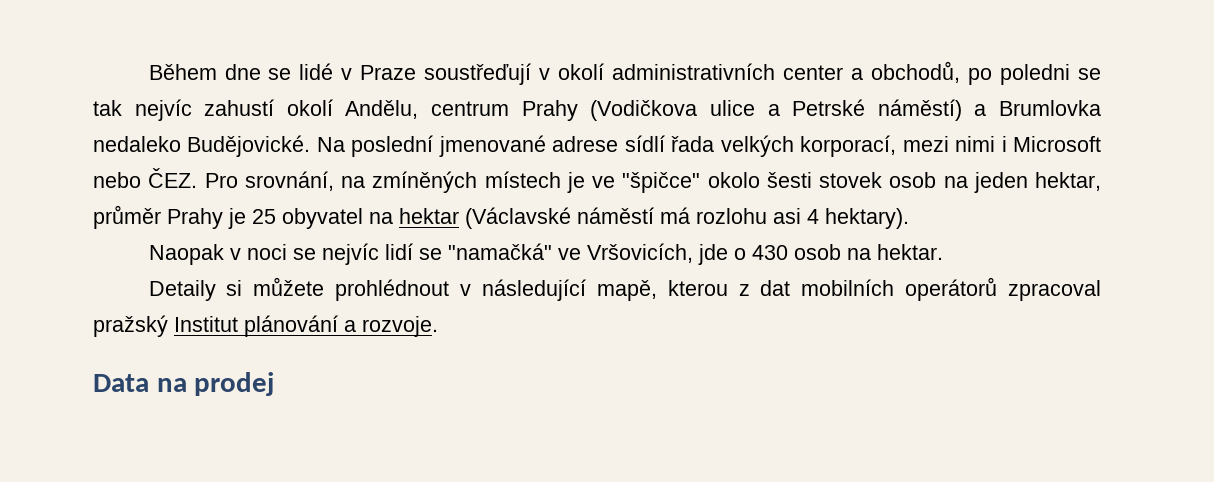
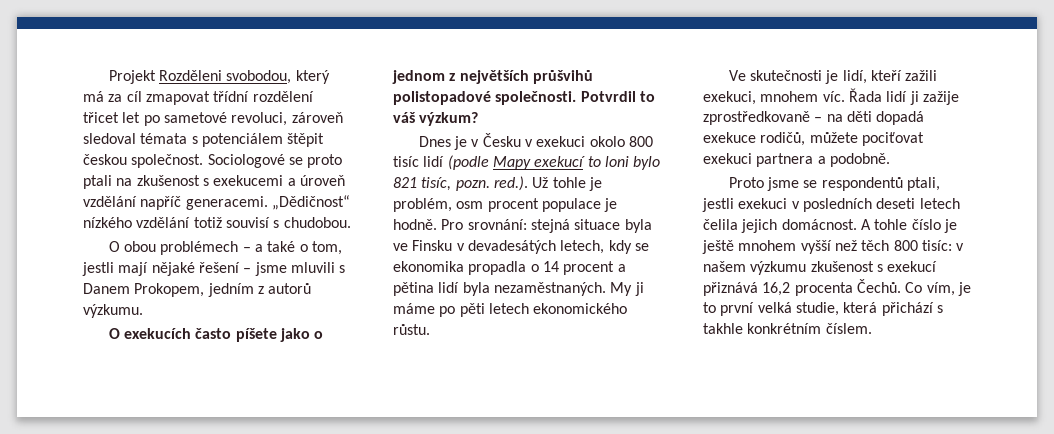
[148,61,1102,85] [93,99,1102,121] [93,135,1101,157] [93,168,1101,193] [93,205,909,229] [148,243,943,265] [148,277,1101,301] [93,315,438,337] [93,372,275,396] Během dne se lidé v Praze soustřeďují v okolí administrativních center a obchodů, po poledni se tak nejvíc zahustí okolí Andělu, centrum Prahy (Vodičkova ulice a Petrské náměstí) a Brumlovka nedaleko Budějovické. Na poslední jmenované adrese sídlí řada velkých korporací, mezi nimi i Microsoft nebo ČEZ. Pro srovnání, na zmíněných místech je ve "špičce" okolo šesti stovek osob na jeden hektar, průměr Prahy je 25 obyvatel na hektar (Václavské náměstí má rozlohu asi 4 hektary). // Naopak v noci se nejvíc lidí se "namačká" ve Vršovicích, jde o 430 osob na hektar. // Detaily si můžete prohlédnout v následující mapě, kterou z dat mobilních operátorů zpracoval pražský Institut plánování a rozvoje. // Data na prodej -> [108,70,330,84] [83,91,314,105] [83,112,343,126] [83,133,325,147] [83,154,343,168] [83,175,345,189] [83,195,350,210] [83,217,351,228] [108,241,342,255] [82,262,346,276] [83,283,312,297] [83,304,143,318] [108,328,324,342] [392,70,593,84] [393,91,655,105] [393,112,479,126] [418,133,653,150] [393,155,661,170] [393,176,602,191] [393,198,618,212] [393,219,652,233] [393,240,649,254] [393,261,626,275] [393,282,644,296] [393,303,628,317] [393,324,430,335] [728,70,938,84] [703,88,959,105] [703,111,925,125] [703,132,924,146] [703,153,890,167] [728,177,941,191] [702,198,960,212] [703,219,957,233] [702,240,965,254] [703,261,938,275] [703,279,971,296] [703,302,943,316] [703,323,872,334] Projekt Rozděleni svobodou, který má za cíl zmapovat třídní rozdělení třicet let po sametové revoluci, zároveň sledoval témata s potenciálem štěpit českou společnost. Sociologové se proto ptali na zkušenost s exekucemi a úroveň vzdělání napříč generacemi. „Dědičnost“ nízkého vzdělání totiž souvisí s chudobou. // O obou problémech – a také o tom, jestli mají nějaké řešení – jsme mluvili s Danem Prokopem, jedním z autorů výzkumu. // O exekucích často píšete jako o jednom z největších průšvihů polistopadové společnosti. Potvrdil to váš výzkum? // Dnes je v Česku v exekuci okolo 800 tisíc lidí (podle Mapy exekucí to loni bylo 821 tisíc, pozn. red.). Už tohle je problém, osm procent populace je hodně. Pro srovnání: stejná situace byla ve Finsku v devadesátých letech, kdy se ekonomika propadla o 14 procent a pětina lidí byla nezaměstnaných. My ji máme po pěti letech ekonomického růstu. // Ve skutečnosti je lidí, kteří zažili exekuci, mnohem víc. Řada lidí ji zažije zprostředkovaně – na děti dopadá exekuce rodičů, můžete pociťovat exekuci partnera a podobně. // Proto jsme se respondentů ptali, jestli exekuci v posledních deseti letech čelila jejich domácnost. A tohle číslo je ještě mnohem vyšší než těch 800 tisíc: v našem výzkumu zkušenost s exekucí přiznává 16,2 procenta Čechů. Co vím, je to první velká studie, která přichází s takhle konkrétním číslem.

